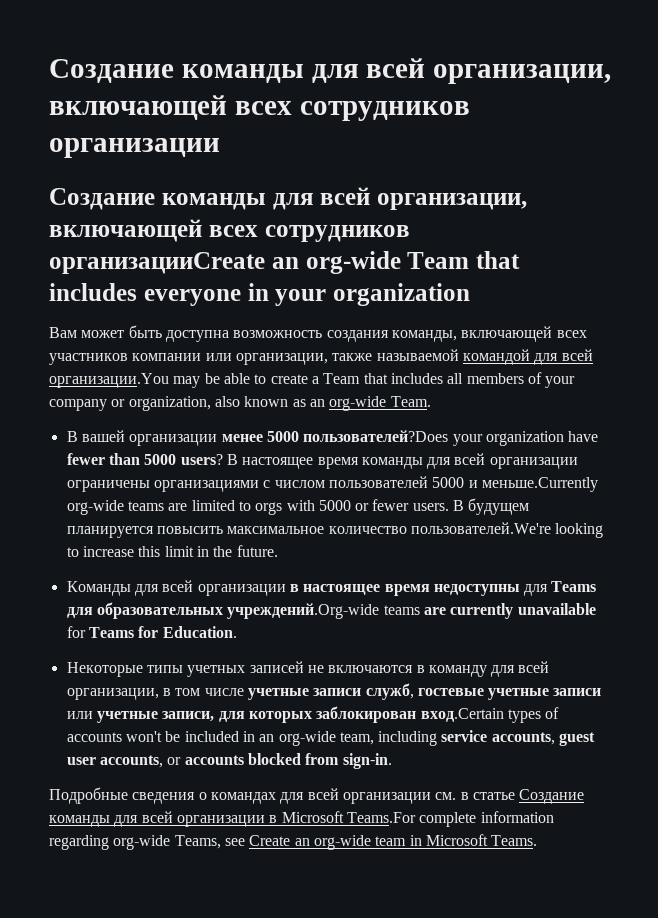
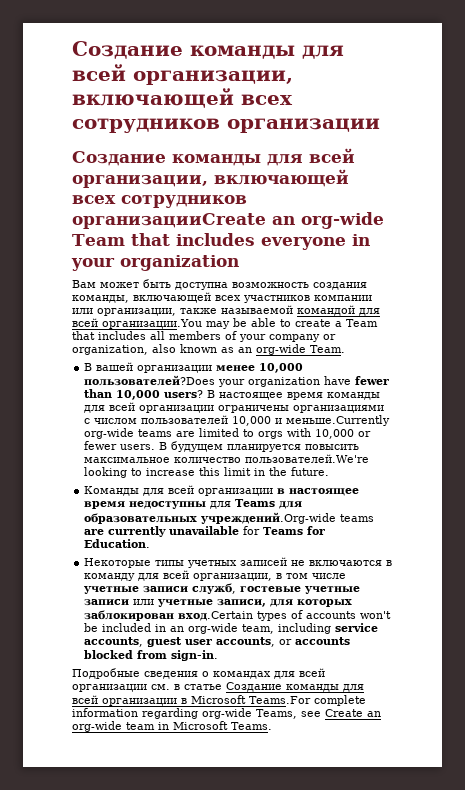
[266,431,299,442] 5000 -> [259,363,304,373] 10,000
[144,454,177,465] 5000 -> [116,390,161,400] 10,000
[432,477,465,488] 5000 -> [232,416,272,426] 10,000
[318,500,351,511] 5000 -> [315,429,355,439] 10,000

